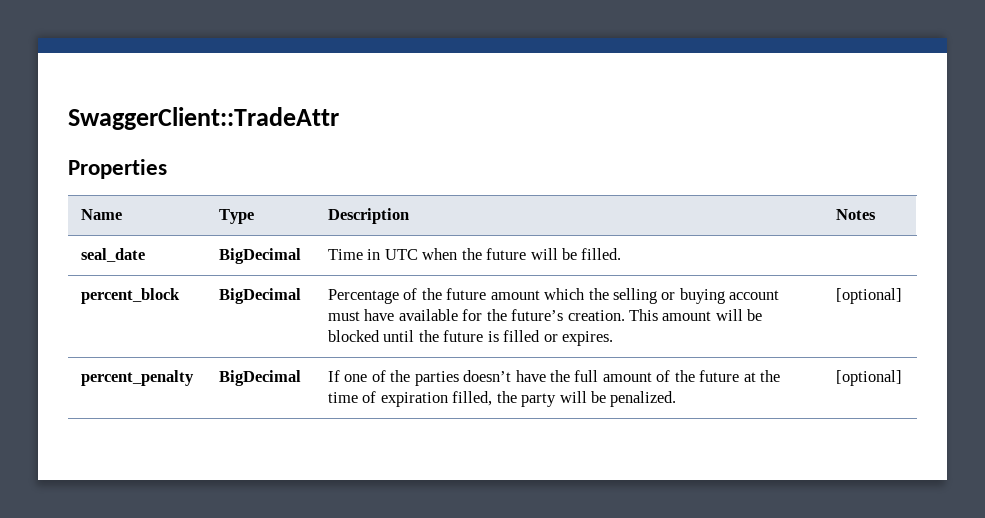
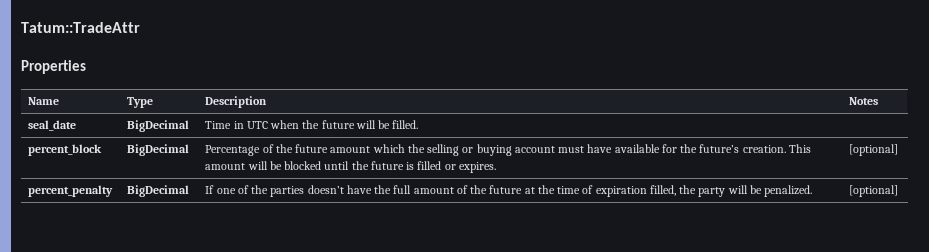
[68,107,339,130] SwaggerClient::TradeAttr -> [21,22,140,33] Tatum::TradeAttr

